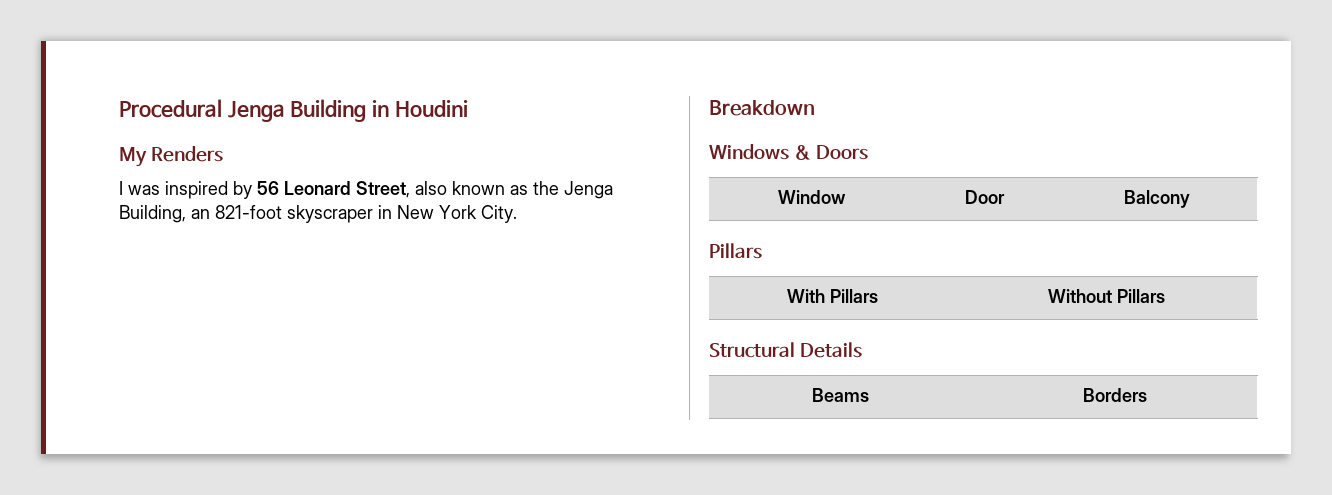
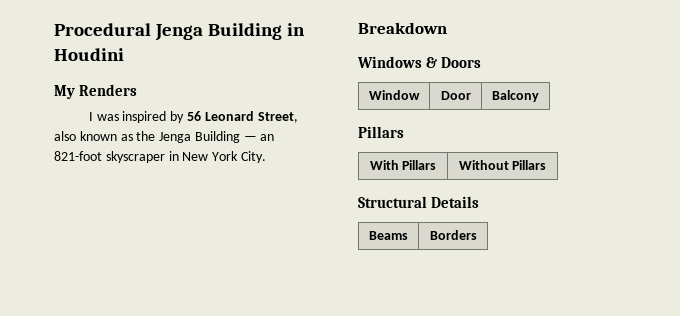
[119,205,186,223] Building, -> [194,131,257,143] Building —

